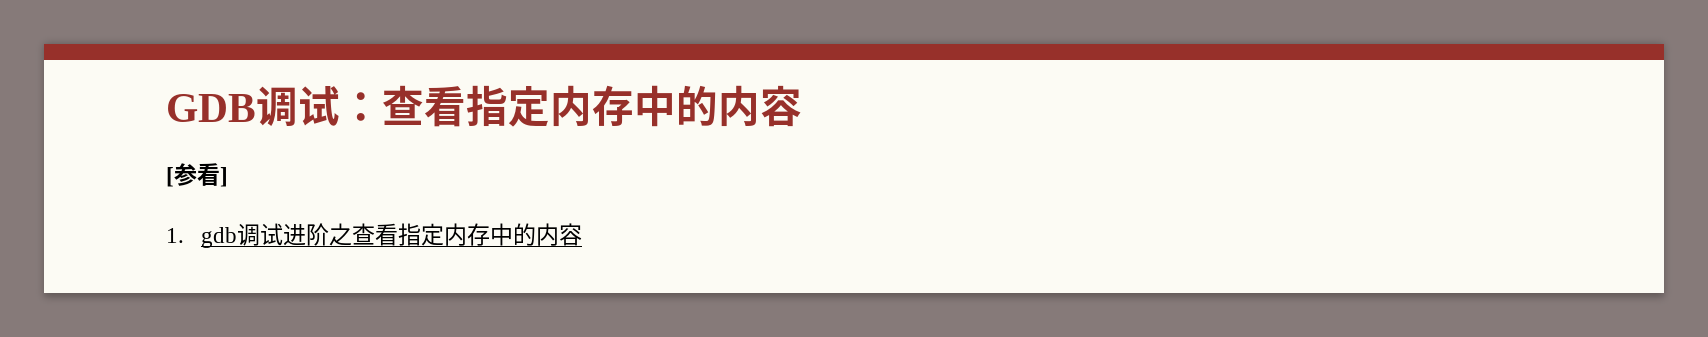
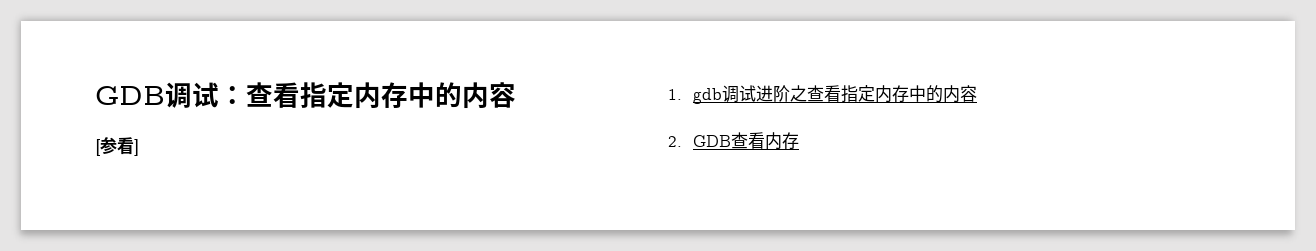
(583, 234) none -> [668,132,800,150] // 2. GDB查看内存

